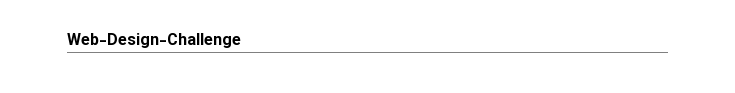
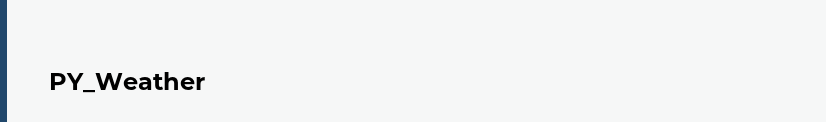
[67,33,241,48] Web-Design-Challenge -> [49,72,205,93] PY_Weather

